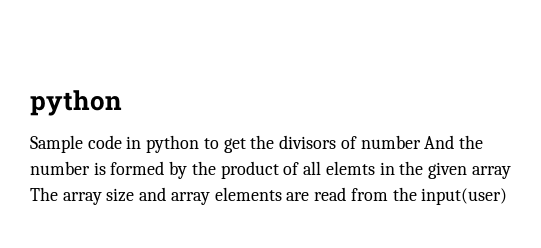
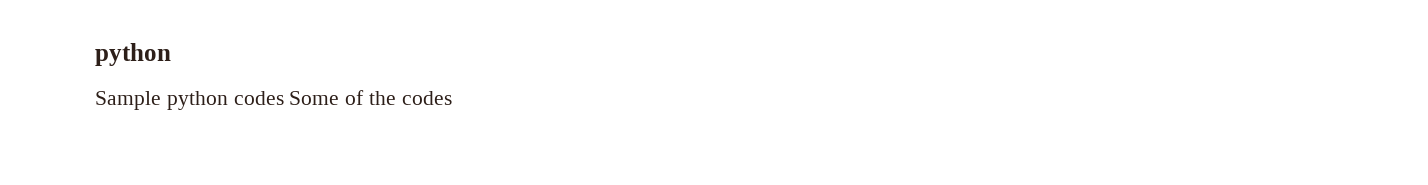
[87,135,483,153] [30,161,511,179] [30,187,508,205] code in python to get the divisors of number And the number is formed by the product of all elemts in the given array The array size and array elements are read from the input(user) -> [166,90,452,110] python codes Some of the codes

